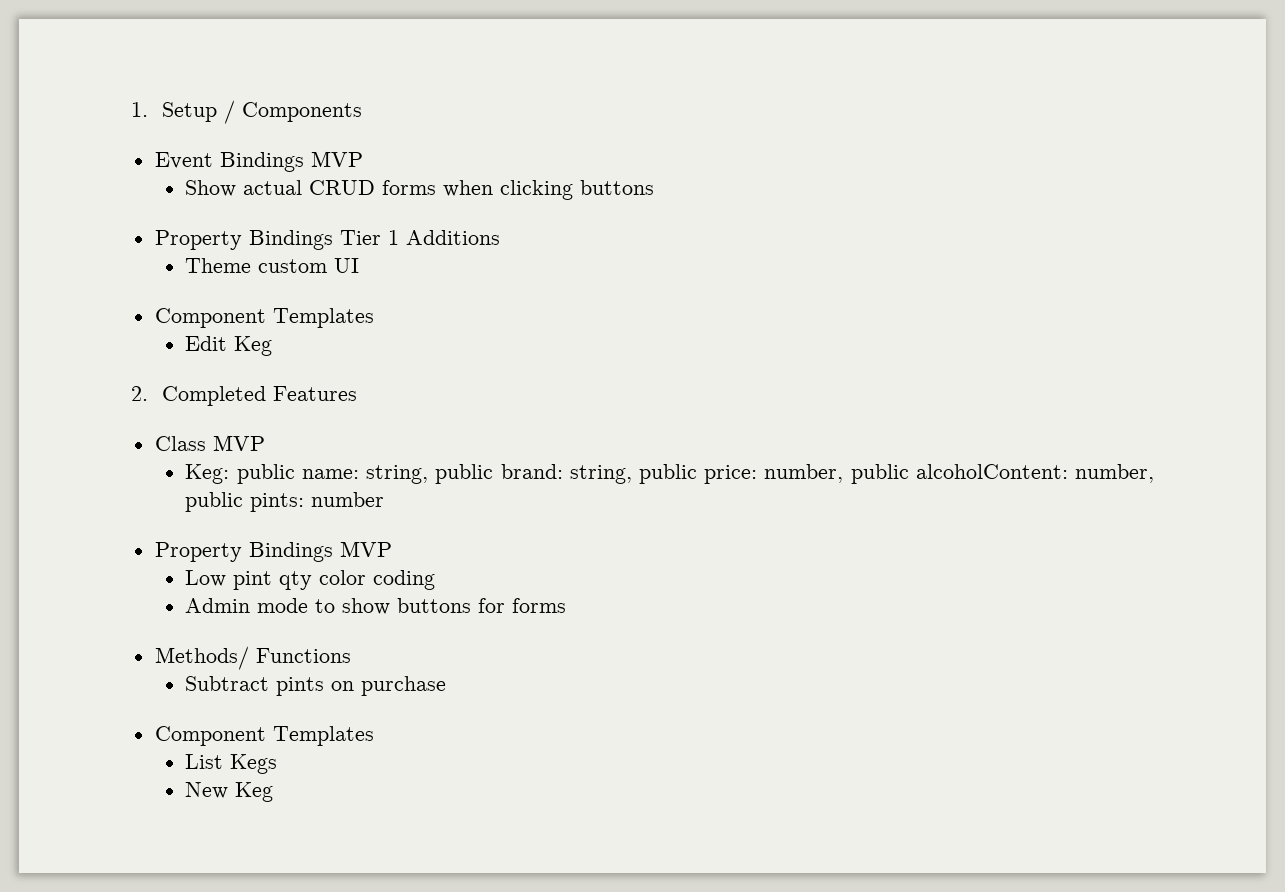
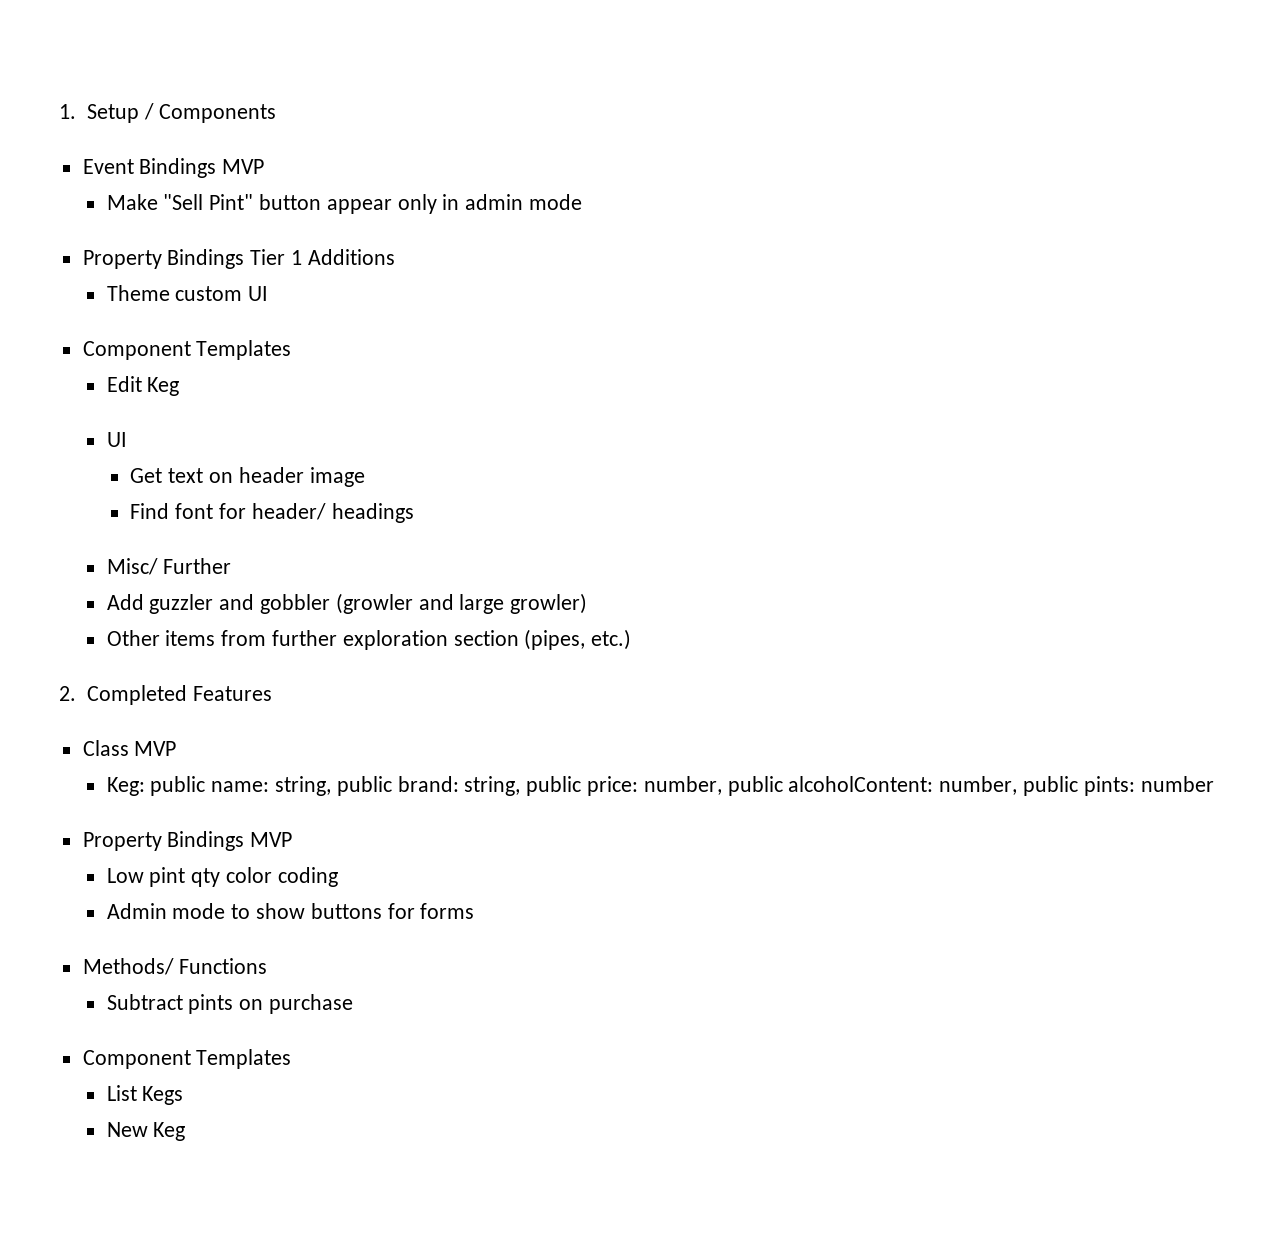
[185,180,655,200] Show actual CRUD forms when clicking buttons -> [106,194,582,214] Make "Sell Pint" button appear only in admin mode
(273, 346) none -> [106,432,127,447] [130,467,365,487] [130,503,414,523] [106,558,232,575] [106,593,588,614] [106,629,632,650] // UI // Get text on header image // Find font for header/ headings // Misc/ Further // Add guzzler and gobbler (growler and large growler) // Other items from further exploration section (pipes, etc.)

